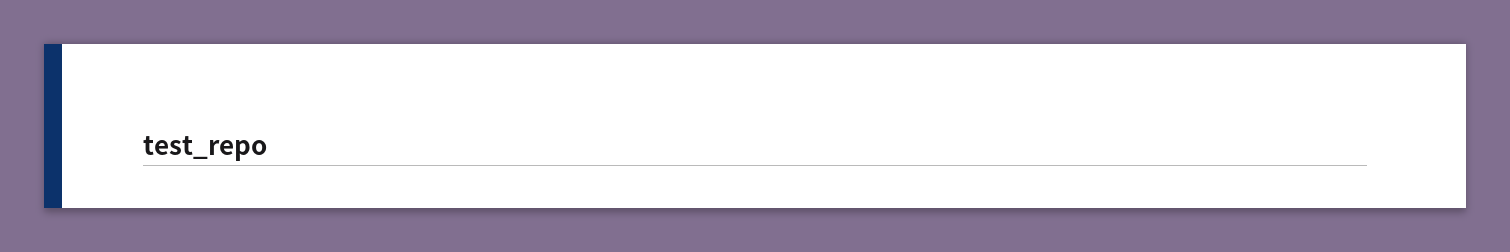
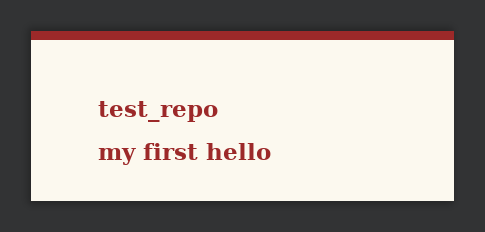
(267, 148) none -> [98,143,271,165] // my first hello

